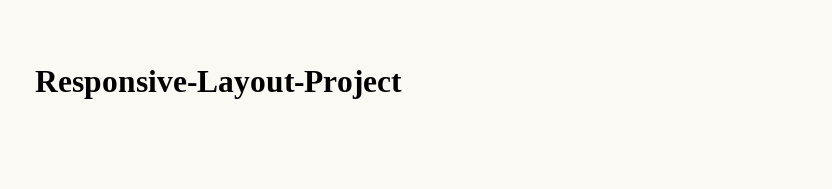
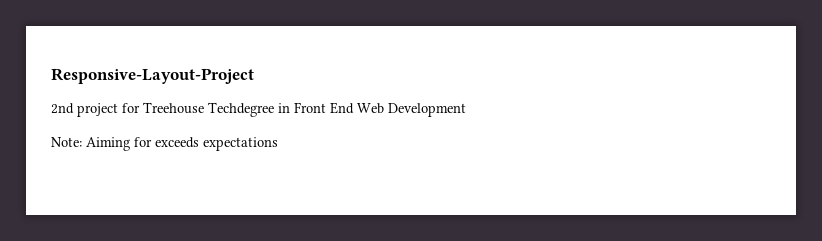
(402, 84) none -> [51,102,466,117] [51,137,278,151] // 2nd project for Treehouse Techdegree in Front End Web Development // Note: Aiming for exceeds expectations

